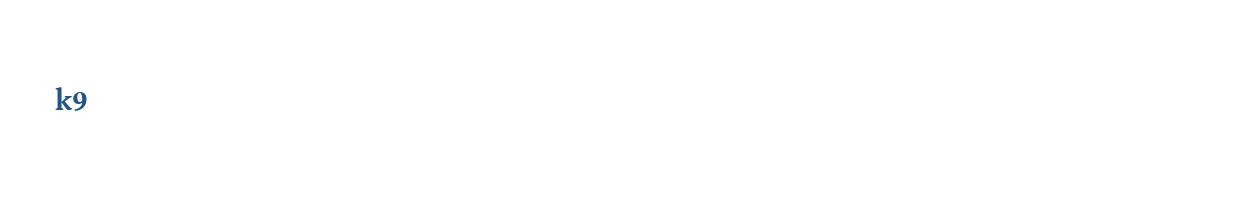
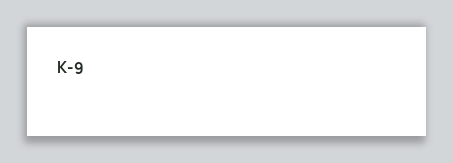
[55,87,88,111] k9 -> [57,61,84,74] K-9

